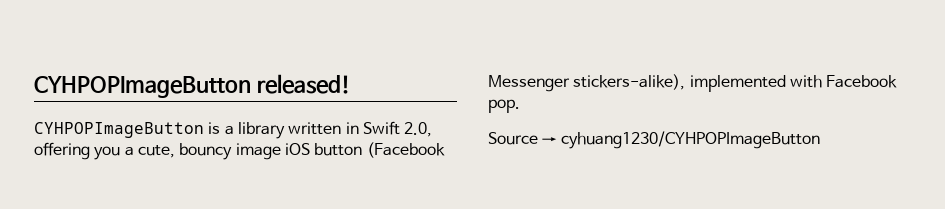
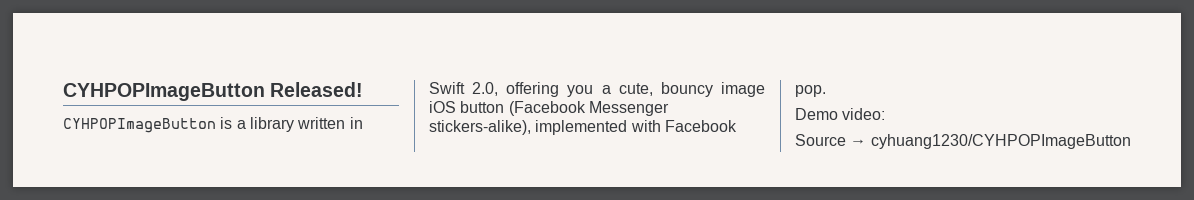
[34,74,351,98] CYHPOPImageButton released! -> [63,82,364,101] CYHPOPImageButton Released!
(520, 106) none -> [795,108,886,120] // Demo video:

